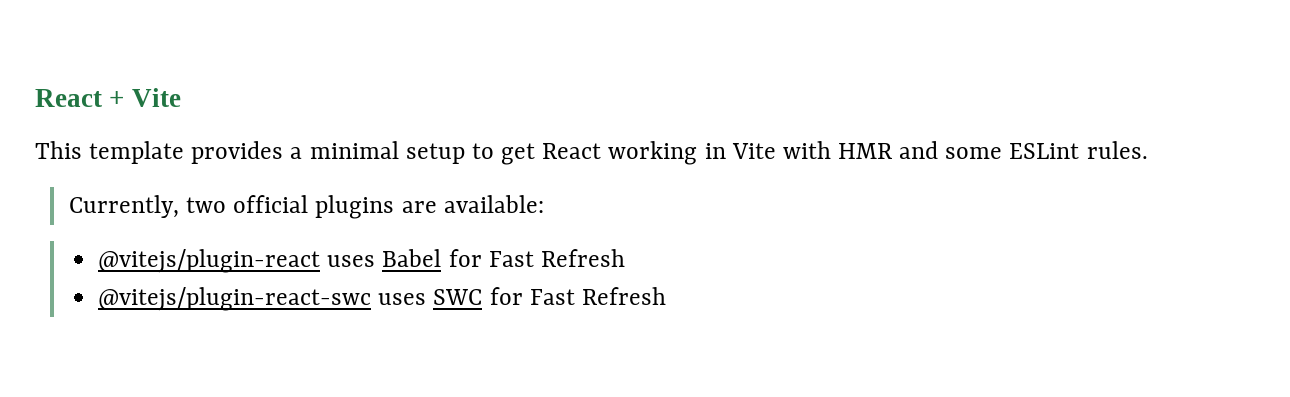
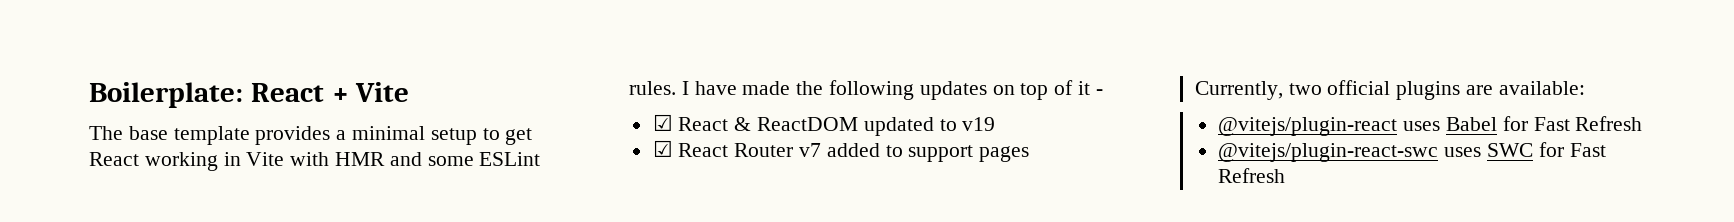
(35, 98) none -> [89,82,243,108] Boilerplate:
[35,141,82,159] This -> [89,126,168,140] The base
(1148, 150) none -> [681,80,1103,100] [652,114,996,136] [652,140,1030,162] I have made the following updates on top of it - // ☑ React & ReactDOM updated to v19 // ☑ React Router v7 added to support pages

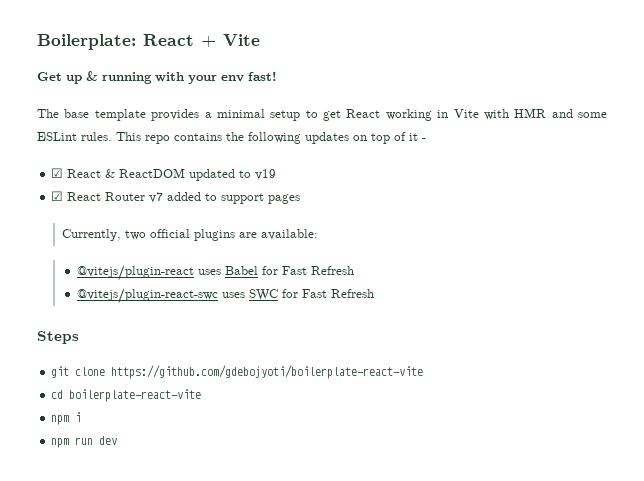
(410, 92) none -> [37,71,277,84] // Get up & running with your env fast!
[681,81,791,95] I have made -> [116,132,222,144] This repo contains
(1286, 175) none -> [37,331,79,344] [51,365,424,379] [51,389,202,402] [51,412,82,425] [51,436,118,448] // Steps // git clone https://github.com/gdebojyoti/boilerplate-react-vite // cd boilerplate-react-vite // npm i // npm run dev

